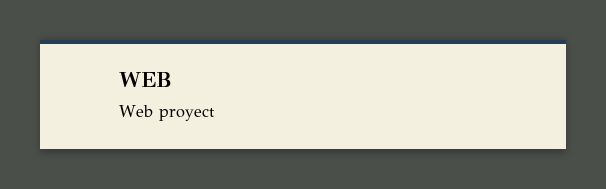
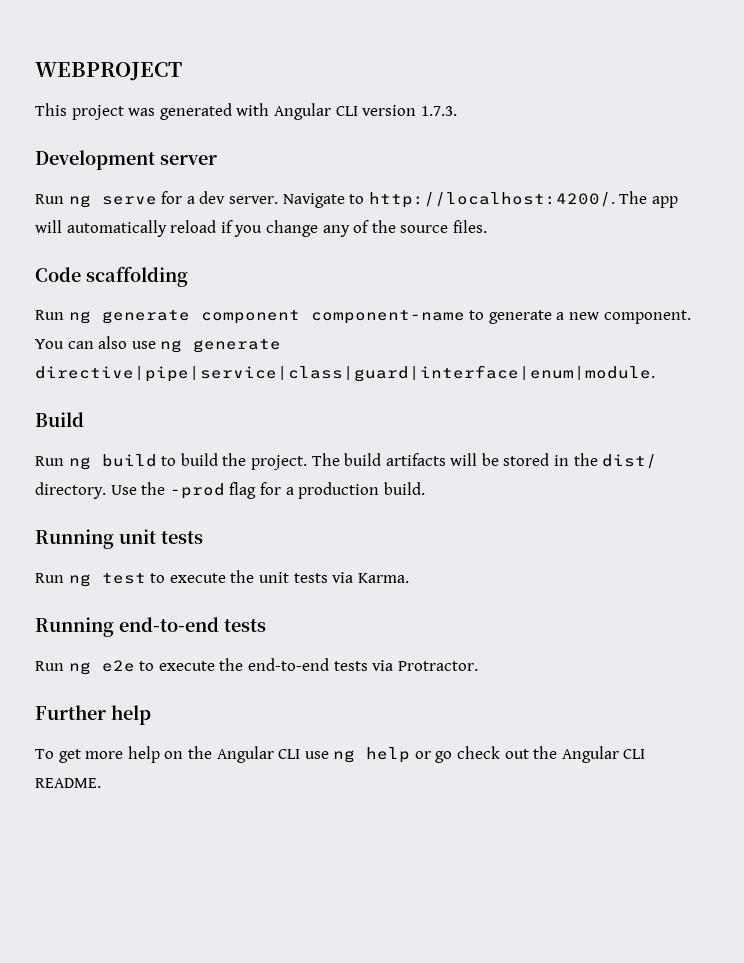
[119,72,172,87] [119,105,215,121] WEB // Web proyect -> [35,62,182,81] [35,103,457,120] [35,150,217,170] [35,191,678,208] [35,220,487,237] [35,266,188,287] [35,310,691,324] [35,336,282,353] [35,365,655,382] [35,412,84,427] [35,453,658,470] [35,482,425,499] [35,529,203,549] [35,570,409,587] [35,617,266,637] [35,658,478,675] [35,705,151,725] [35,746,646,763] [35,778,101,788] WEBPROJECT // This project was generated with Angular CLI version 1.7.3. // Development server // Run ng serve for a dev server. Navigate to http://localhost:4200/. The app will automatically reload if you change any of the source files. // Code scaffolding // Run ng generate component component-name to generate a new component. You can also use ng generate directive|pipe|service|class|guard|interface|enum|module. // Build // Run ng build to build the project. The build artifacts will be stored in the dist/ directory. Use the -prod flag for a production build. // Running unit tests // Run ng test to execute the unit tests via Karma. // Running end-to-end tests // Run ng e2e to execute the end-to-end tests via Protractor. // Further help // To get more help on the Angular CLI use ng help or go check out the Angular CLI README.

